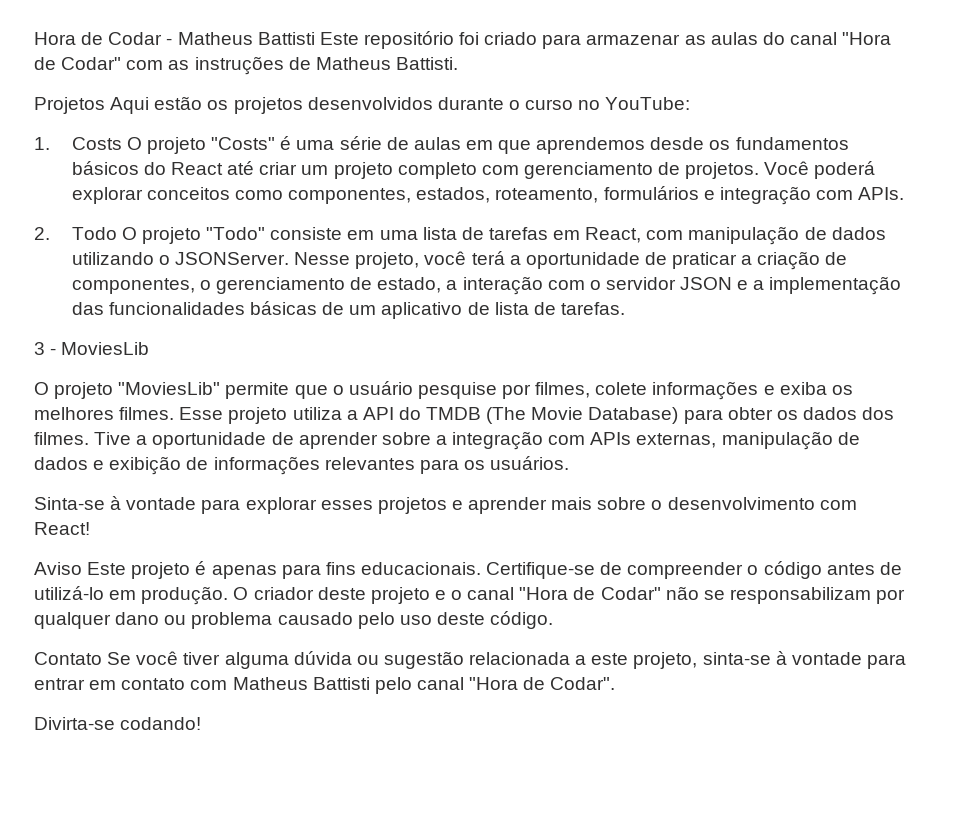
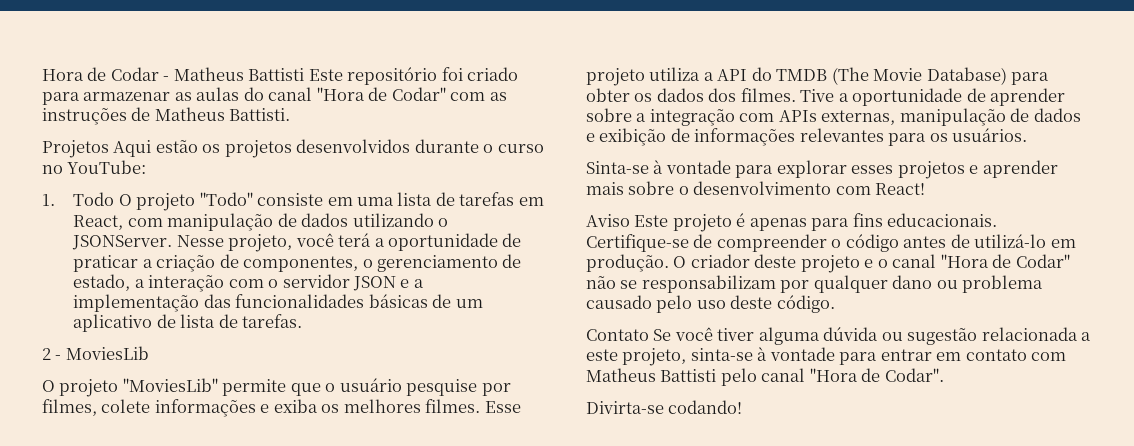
[71,136,849,154] [71,161,876,179] [71,186,905,205] [34,227,50,240] Costs O projeto "Costs" é uma série de aulas em que aprendemos desde os fundamentos básicos do React até criar um projeto completo com gerenciamento de projetos. Você poderá explorar conceitos como componentes, estados, roteamento, formulários e integração com APIs. // 2. -> (55, 200) none
[34,342,45,355] 3 -> [42,348,51,360] 2

